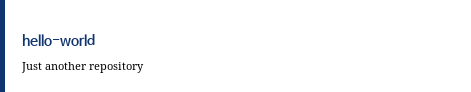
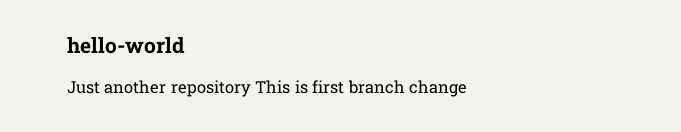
(144, 67) none -> [255,80,468,97] This is first branch change

